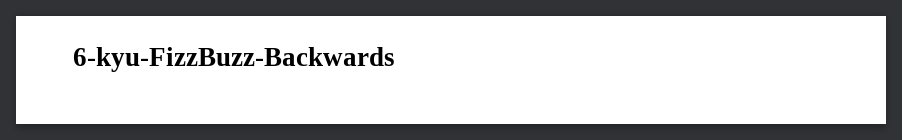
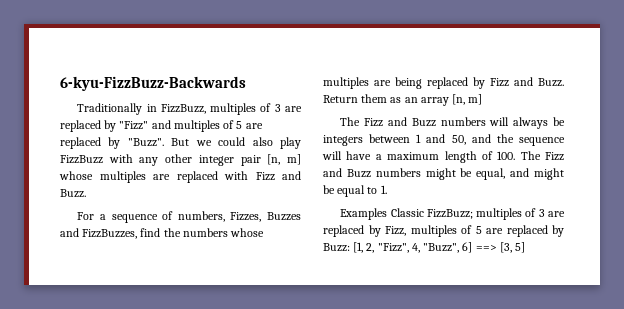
(395, 59) none -> [77,103,302,115] [60,120,263,132] [60,137,301,149] [60,154,301,166] [59,171,301,183] [60,189,86,198] [77,211,301,223] [60,228,265,239] [323,77,564,89] [323,94,483,106] [340,117,565,129] [323,134,565,146] [322,151,564,163] [323,168,564,180] [323,185,387,197] [340,208,565,220] [323,225,564,237] [323,242,526,253] // Traditionally in FizzBuzz, multiples of 3 are replaced by "Fizz" and multiples of 5 are replaced by "Buzz". But we could also play FizzBuzz with any other integer pair [n, m] whose multiples are replaced with Fizz and Buzz. // For a sequence of numbers, Fizzes, Buzzes and FizzBuzzes, find the numbers whose multiples are being replaced by Fizz and Buzz. Return them as an array [n, m] // The Fizz and Buzz numbers will always be integers between 1 and 50, and the sequence will have a maximum length of 100. The Fizz and Buzz numbers might be equal, and might be equal to 1. // Examples Classic FizzBuzz; multiples of 3 are replaced by Fizz, multiples of 5 are replaced by Buzz: [1, 2, "Fizz", 4, "Buzz", 6] ==> [3, 5]

